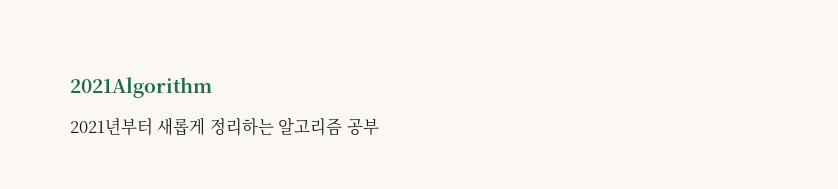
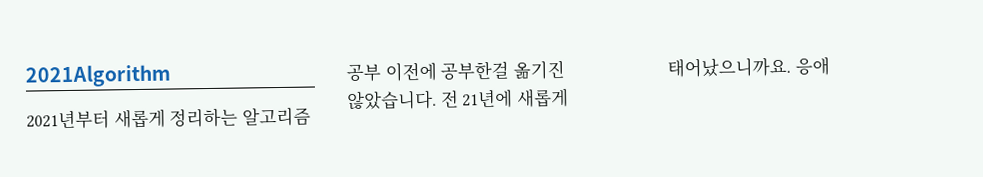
(379, 127) none -> [384,59,566,82] [347,87,570,111] [667,56,830,78] 이전에 공부한걸 옮기진 않았습니다. 전 21년에 새롭게 태어났으니까요. 응애

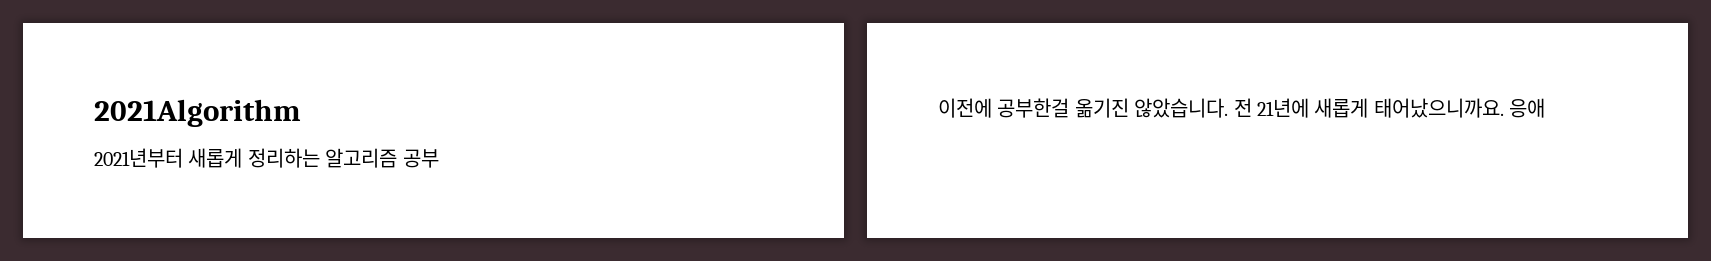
(381, 73) none -> (439, 158) //

